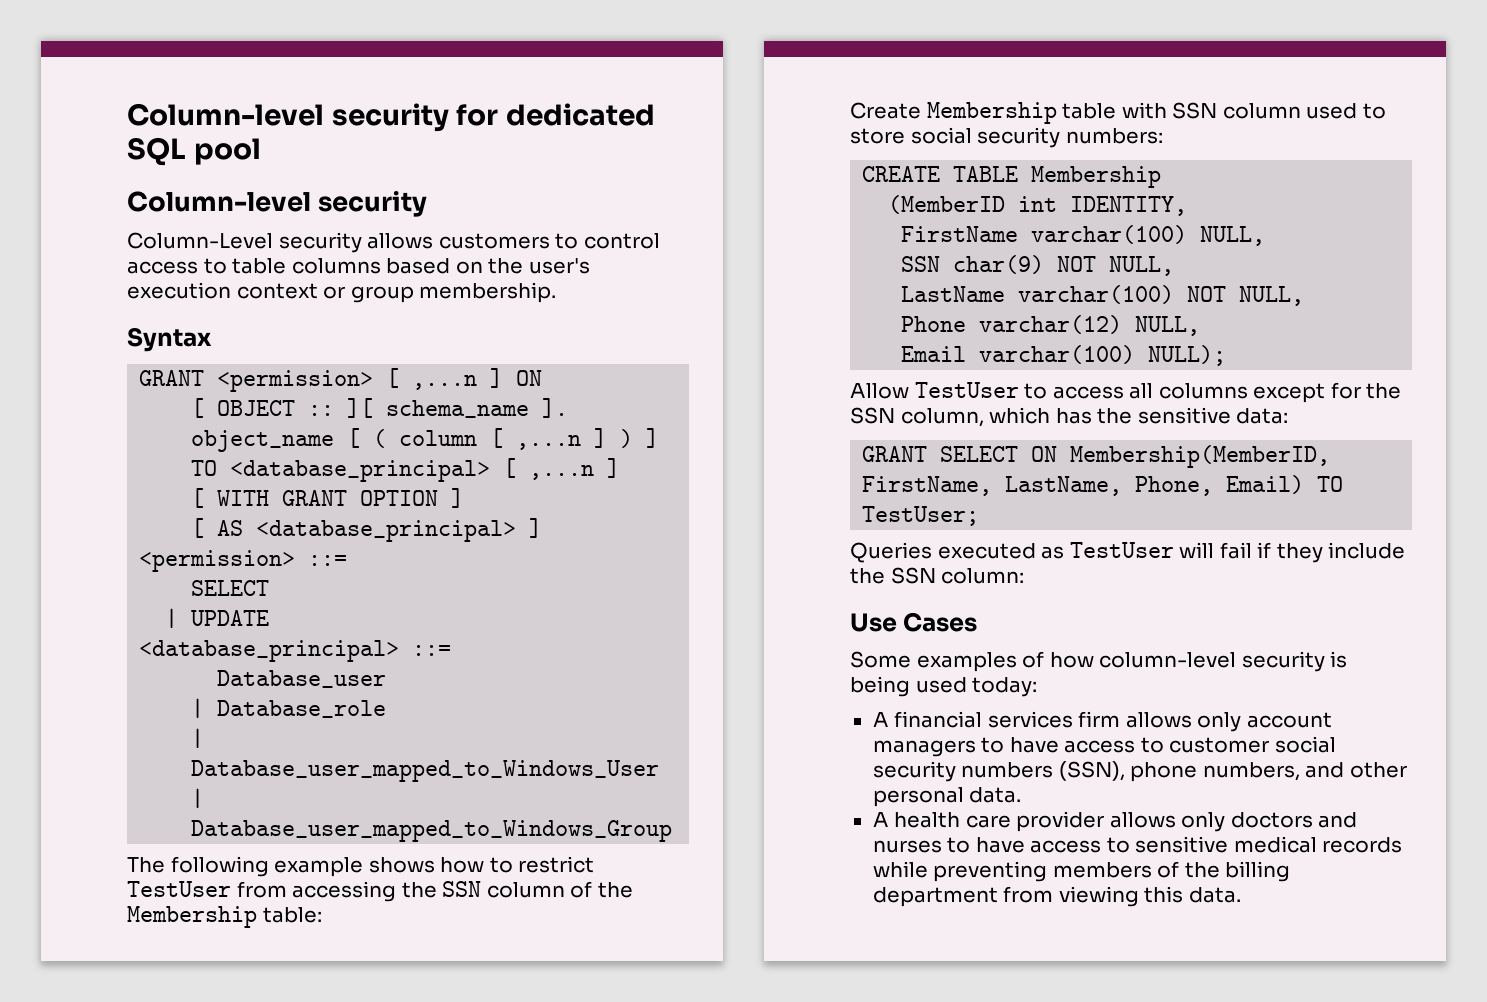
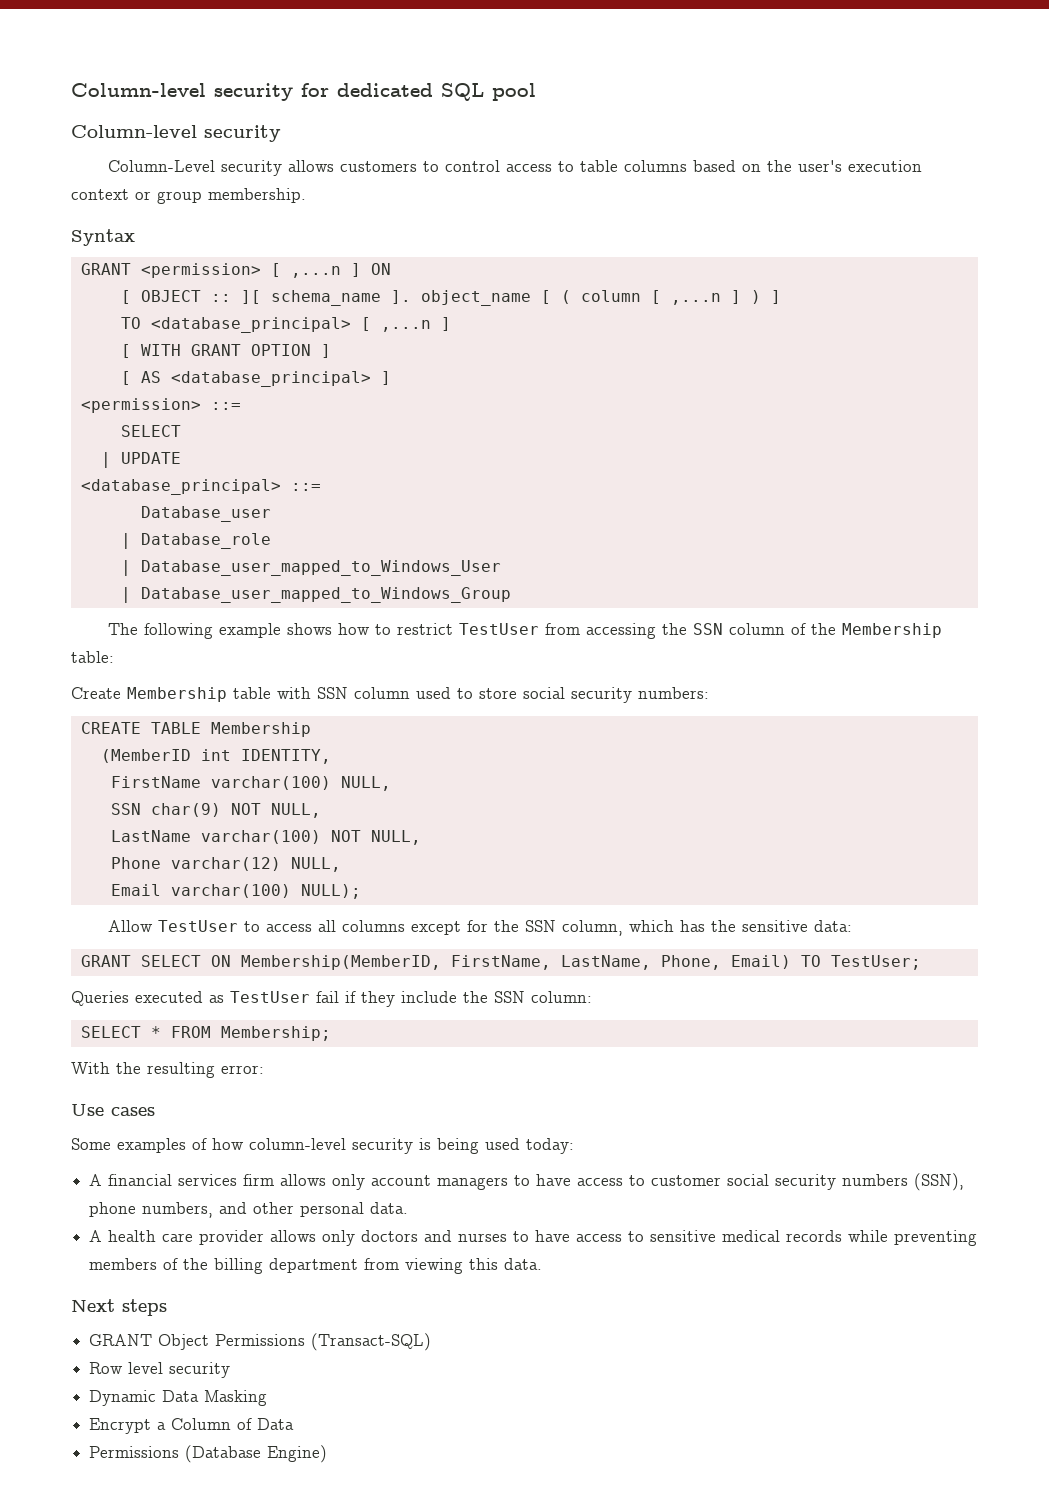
[1179,542,1215,558] will -> (310, 997) none
(1025, 576) none -> [80,1026,331,1041] [71,1062,264,1078] // SELECT * FROM Membership; // With the resulting error:
[903,612,978,632] Cases -> [111,1107,155,1116] cases
(1241, 895) none -> [71,1299,167,1316] [89,1333,432,1351] [89,1362,231,1378] [89,1390,268,1406] [89,1418,295,1434] [89,1445,328,1463] // Next steps // GRANT Object Permissions (Transact-SQL) // Row level security // Dynamic Data Masking // Encrypt a Column of Data // Permissions (Database Engine)

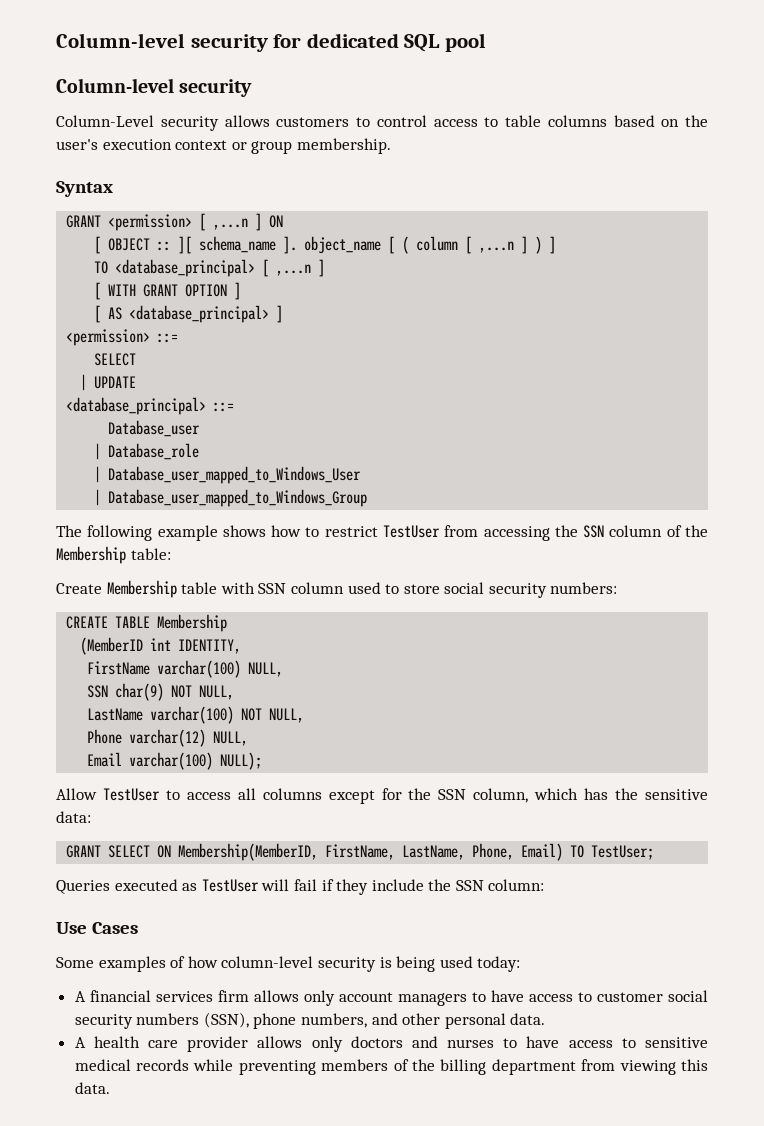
(310, 997) none -> [261,879,290,891] will
[80,1026,331,1041] [71,1062,264,1078] // SELECT * FROM Membership; // With the resulting error: -> (545, 885) none
[111,1107,155,1116] cases -> [91,922,138,934] Cases
[71,1299,167,1316] [89,1333,432,1351] [89,1362,231,1378] [89,1390,268,1406] [89,1418,295,1434] [89,1445,328,1463] // Next steps // GRANT Object Permissions (Transact-SQL) // Row level security // Dynamic Data Masking // Encrypt a Column of Data // Permissions (Database Engine) -> (110, 1088) none

